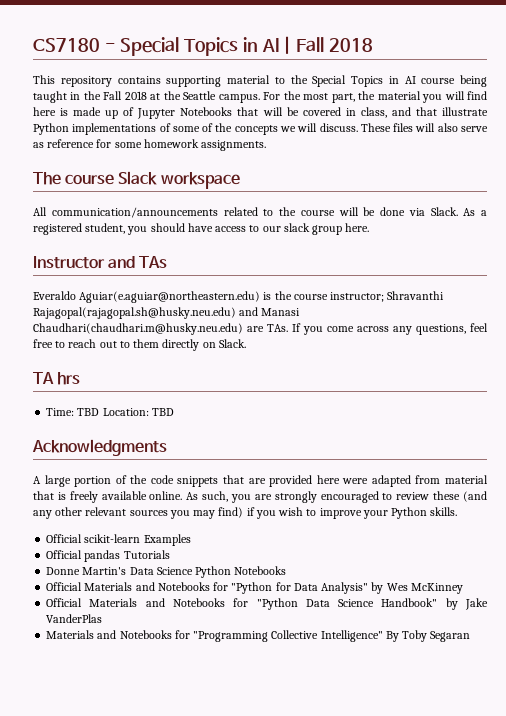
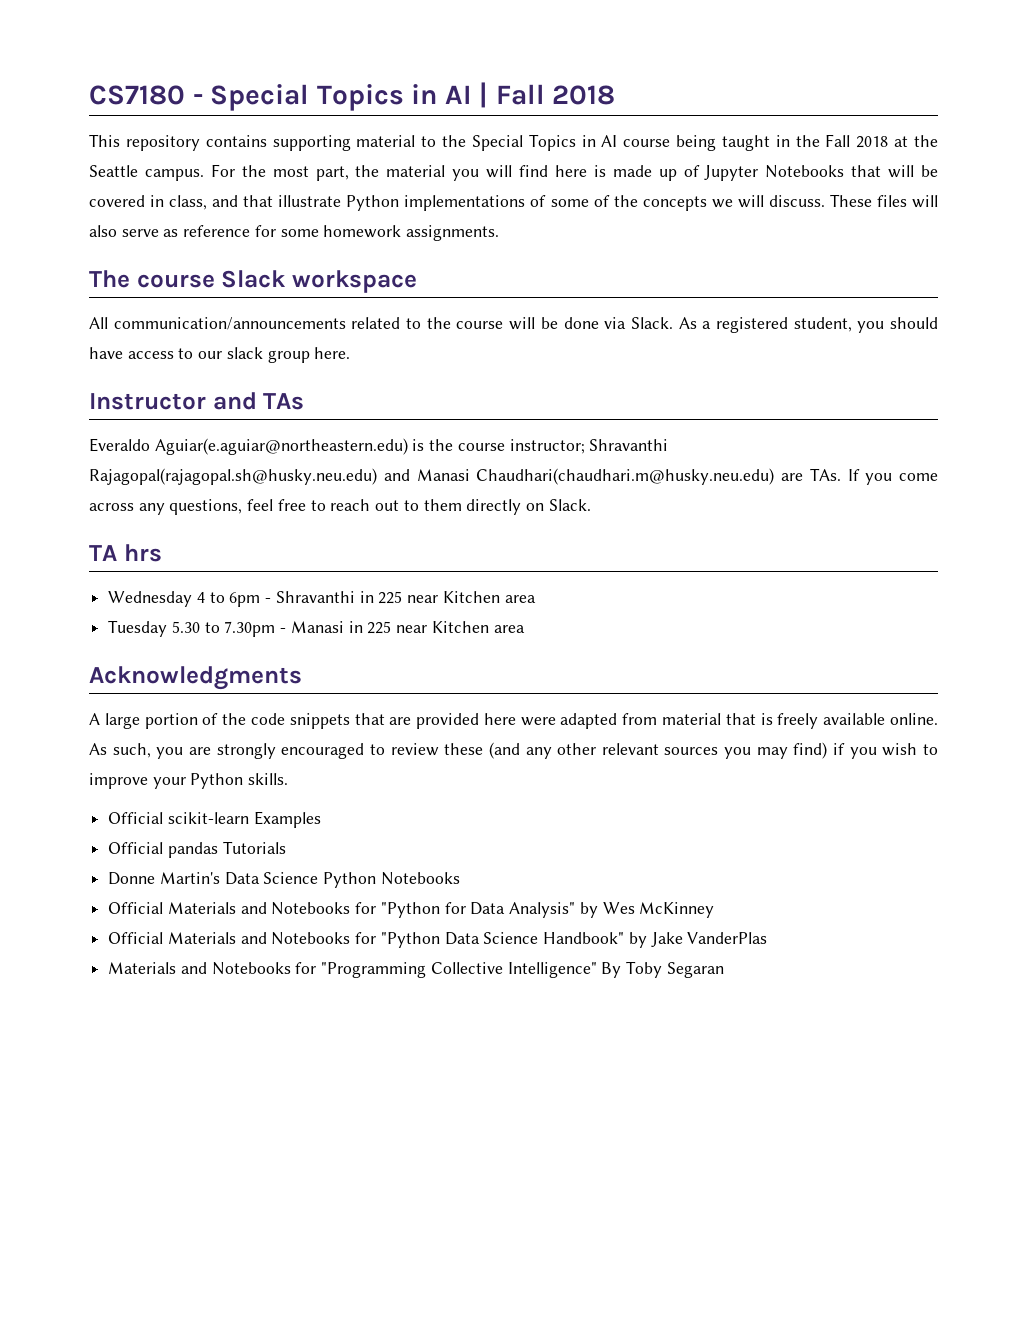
[46,408,174,416] Time: TBD Location: TBD -> [108,591,536,607] [108,620,525,637] Wednesday 4 to 6pm - Shravanthi in 225 near Kitchen area // Tuesday 5.30 to 7.30pm - Manasi in 225 near Kitchen area

